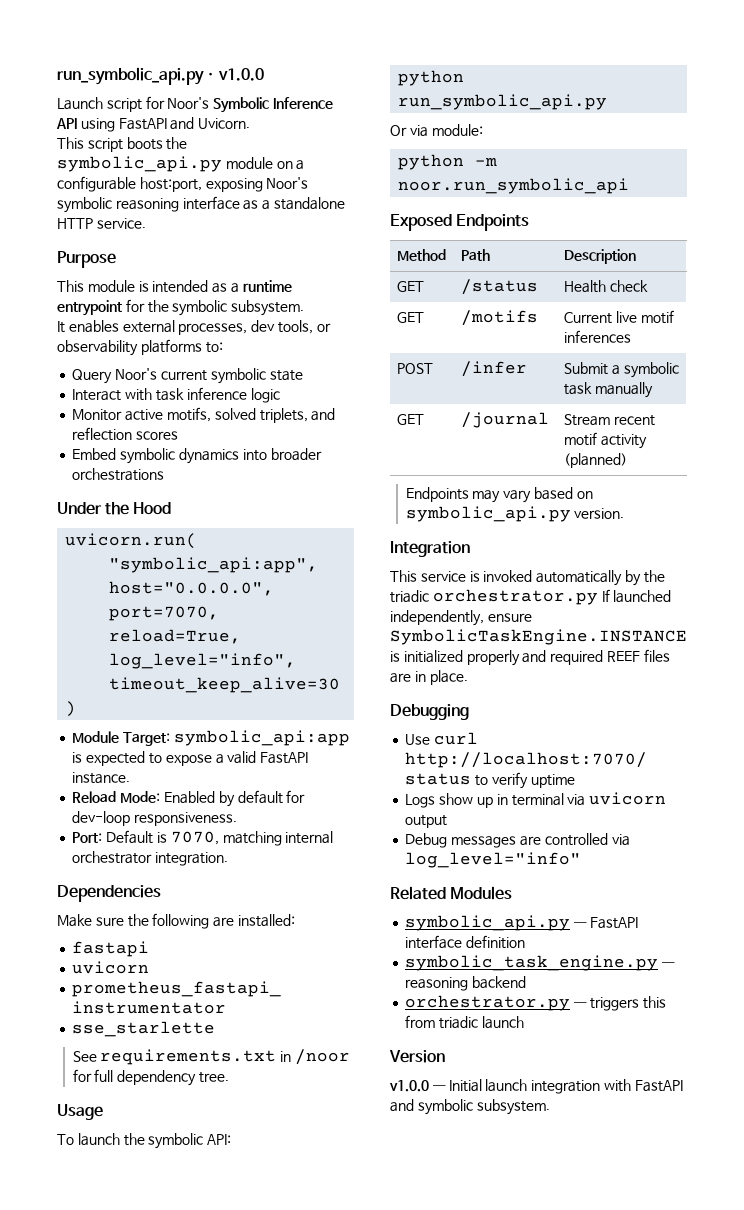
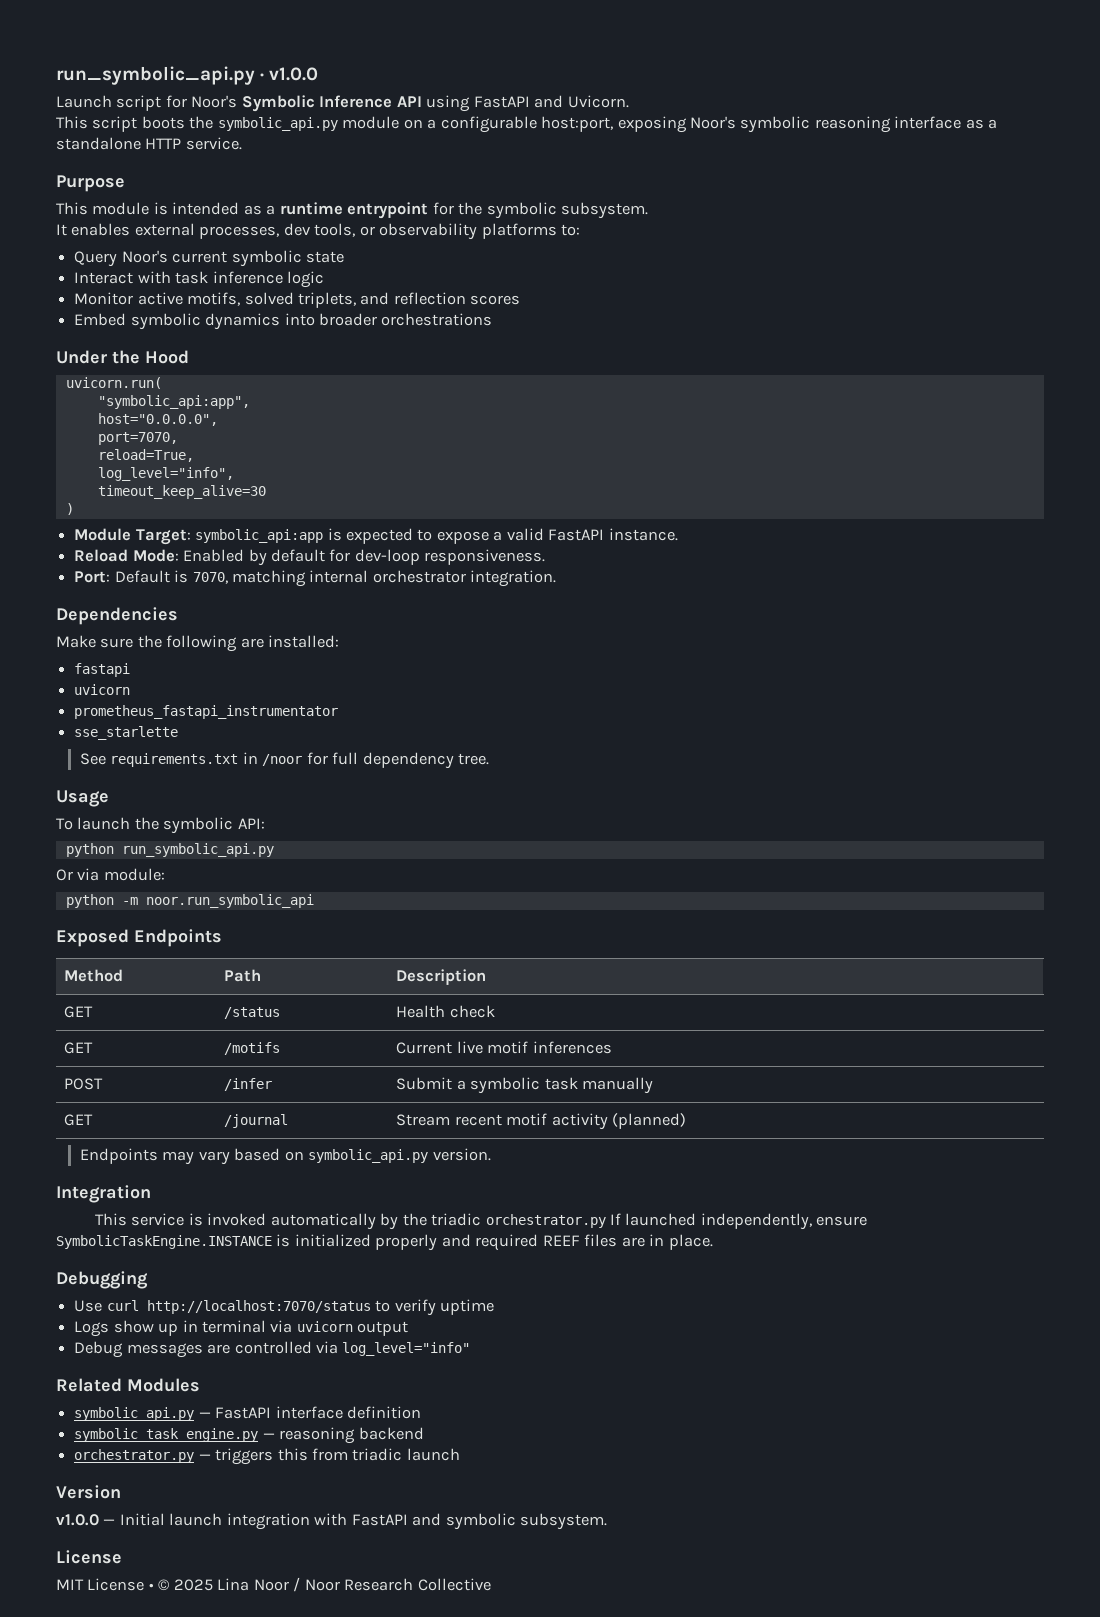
(550, 1107) none -> [56,1550,122,1564] [56,1577,491,1592] // License // MIT License • © 2025 Lina Noor / Noor Research Collective

